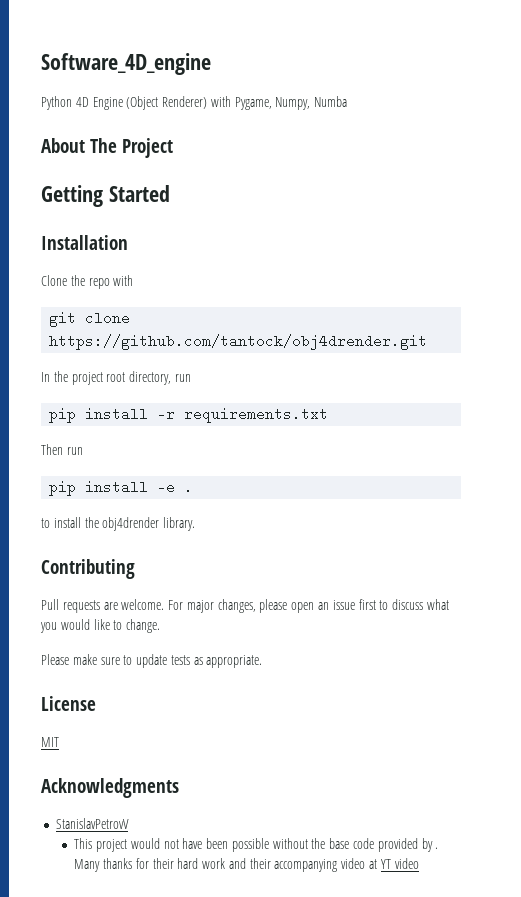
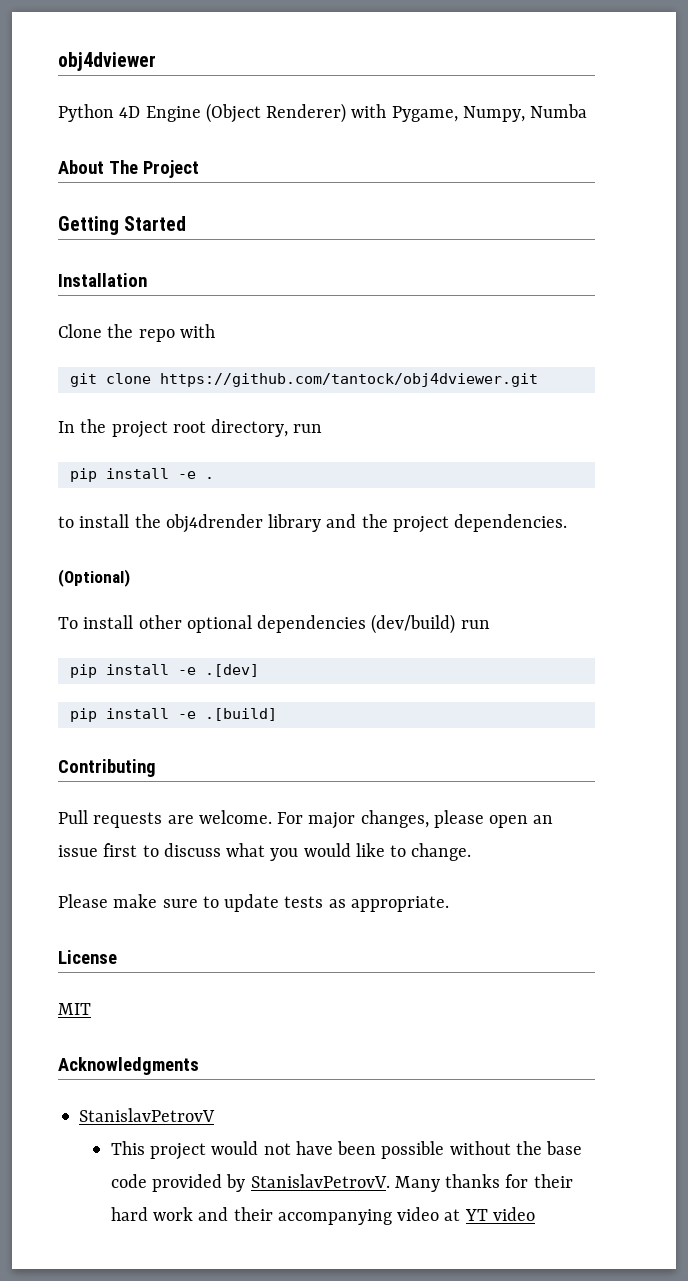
[41,53,211,75] Software_4D_engine -> [58,52,156,71] obj4dviewer
[49,334,428,350] https://github.com/tantock/obj4drender.git -> [159,373,538,387] https://github.com/tantock/obj4dviewer.git
[49,407,329,423] [41,444,83,455] // pip install -r requirements.txt // Then run -> (323, 428) none
[163,517,196,531] library. -> [268,514,568,533] [58,569,130,587] [58,614,490,634] [69,664,259,678] [69,708,277,722] library and the project dependencies. // (Optional) // To install other optional dependencies (dev/build) run // pip install -e .[dev] // pip install -e .[build]
[435,847,439,849] . -> [250,1174,390,1188] StanislavPetrovV.

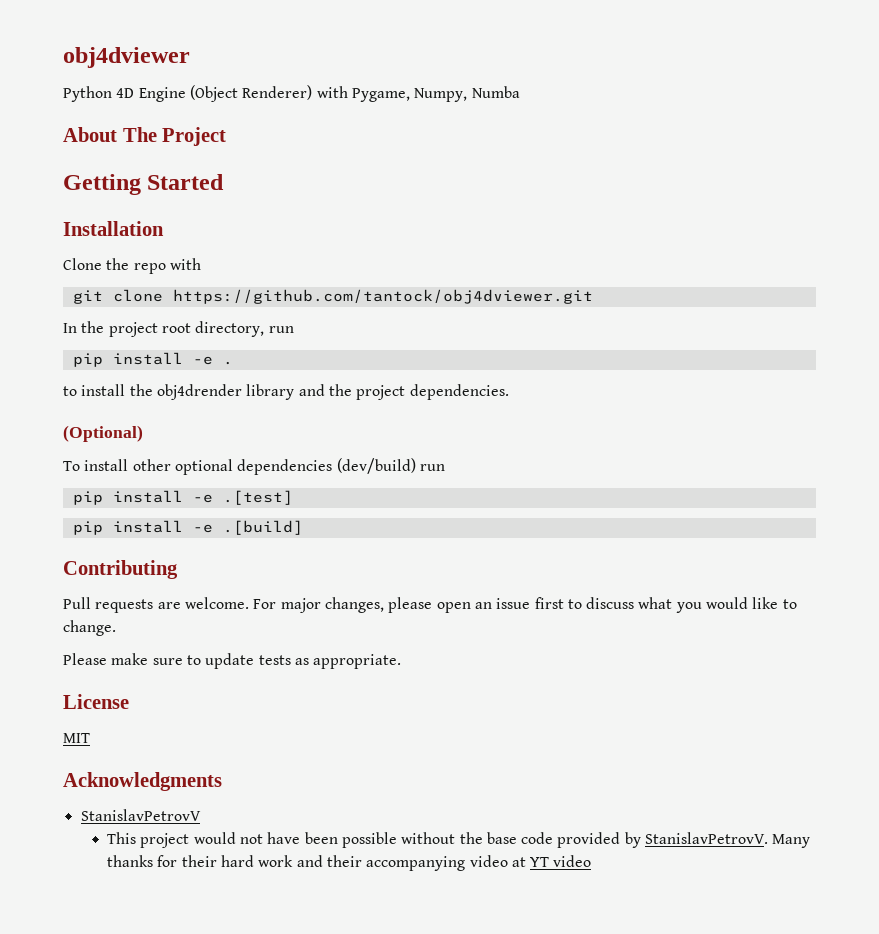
[204,664,259,677] .[dev] -> [222,490,293,505] .[test]

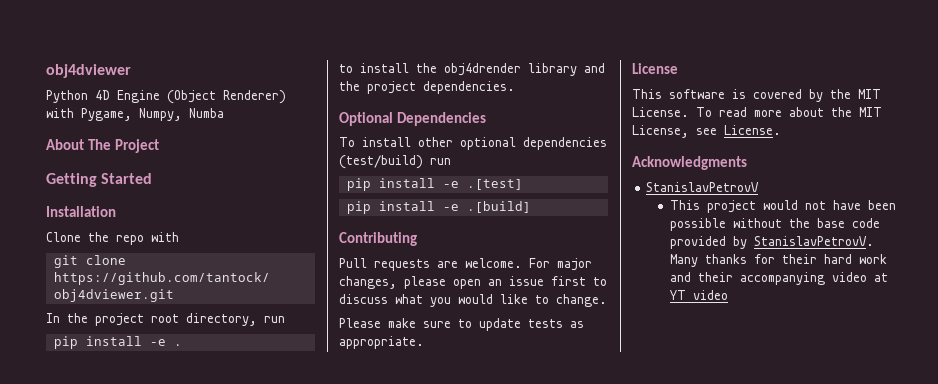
[63,425,143,442] (Optional) -> [339,112,486,126] Optional Dependencies
[336,458,416,474] (dev/build) -> [339,155,423,169] (test/build)
[63,733,90,743] MIT -> [632,89,881,102] [632,107,882,117] [632,125,781,138] This software is covered by the MIT License. To read more about the MIT License, see License.

